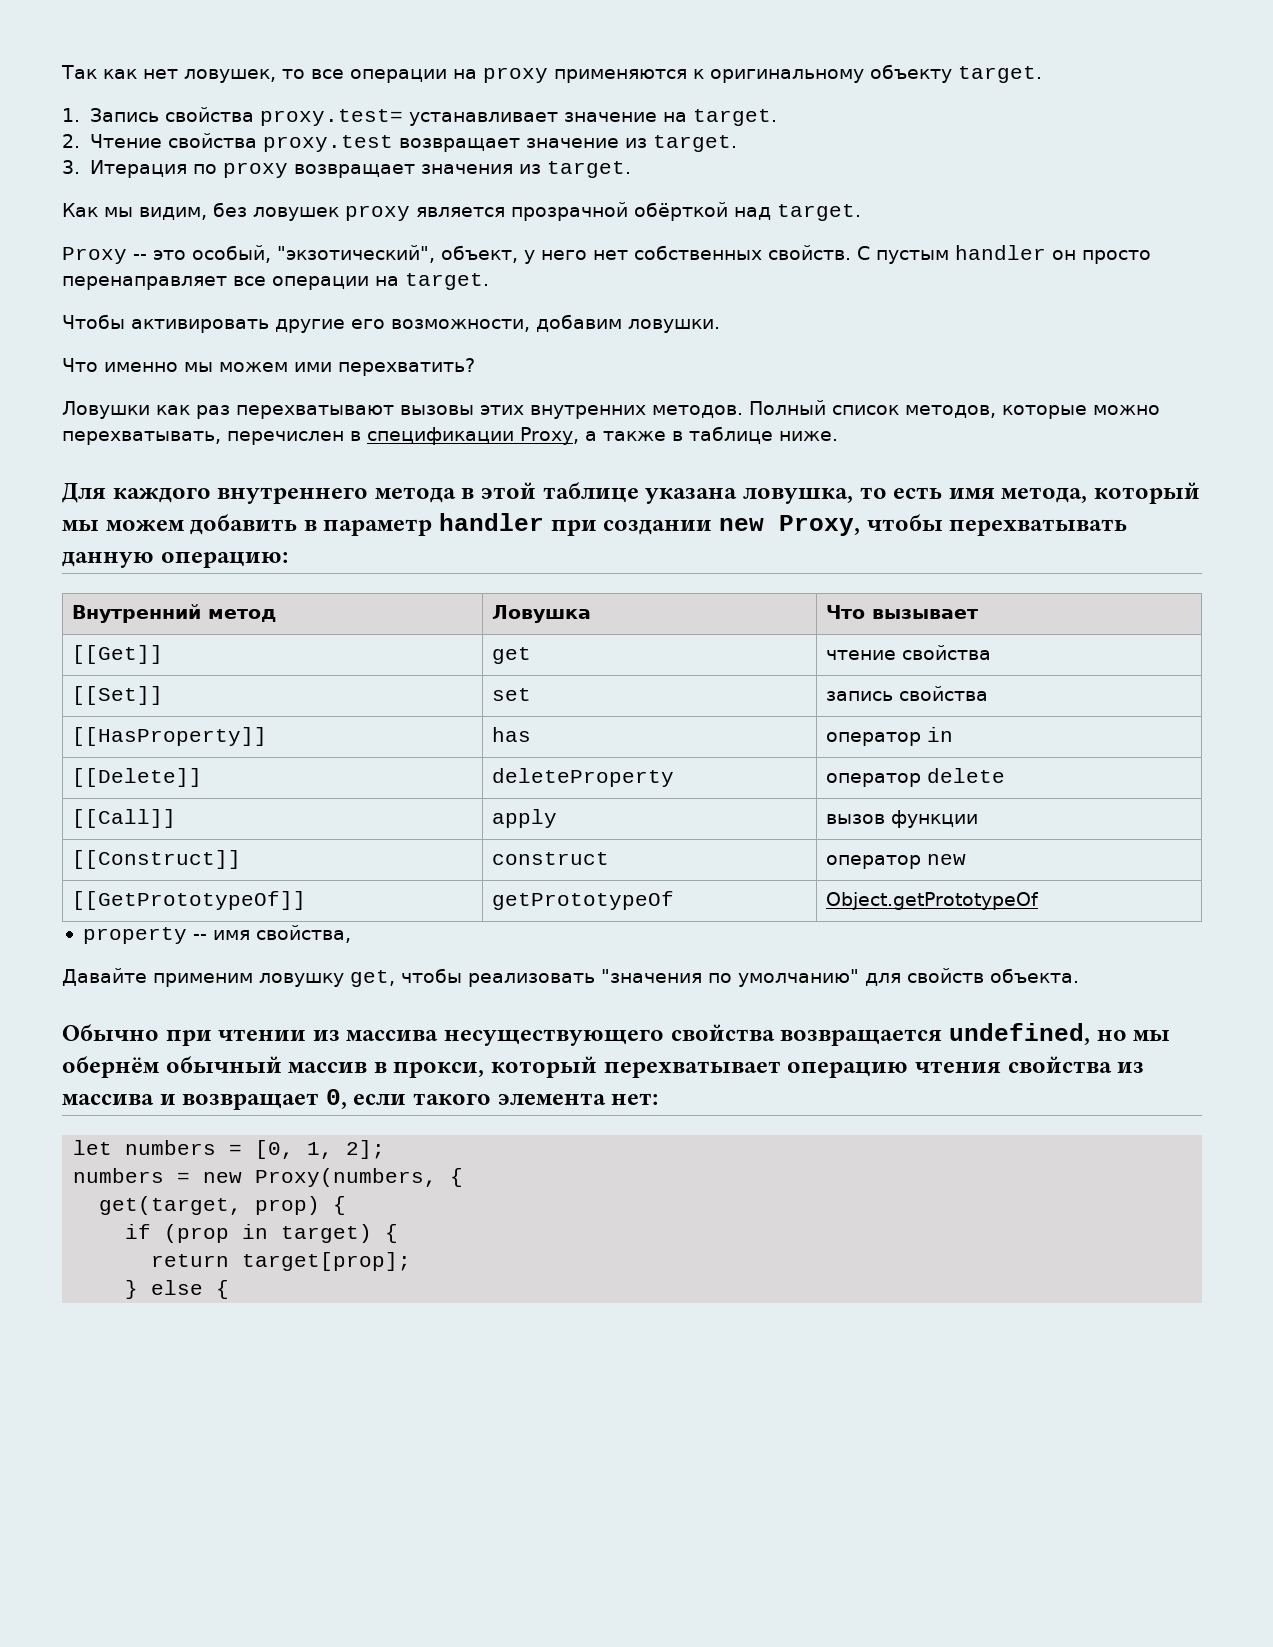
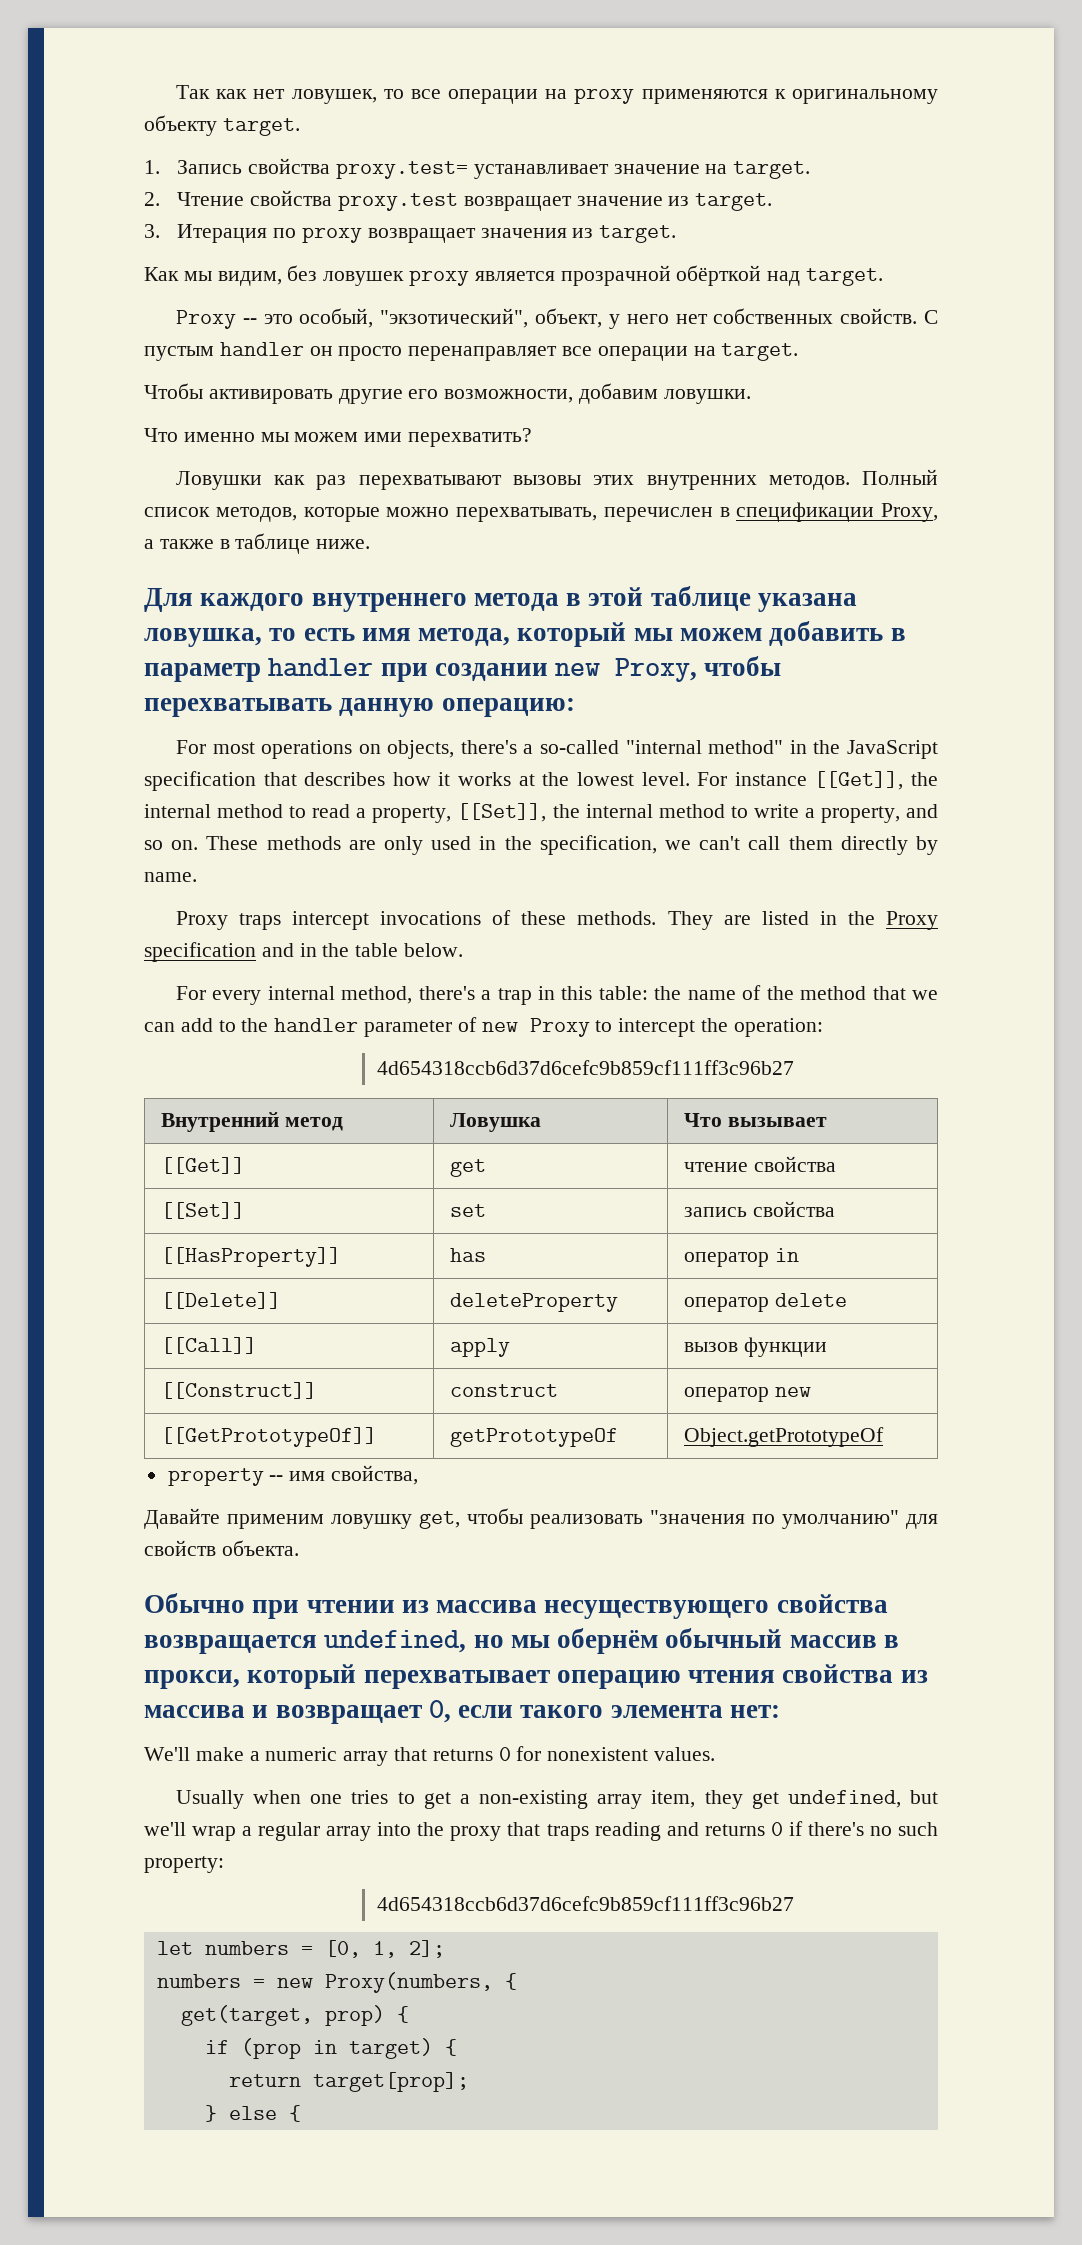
(288, 559) none -> [175,740,939,759] [144,771,939,791] [144,803,938,823] [144,835,939,855] [144,872,197,882] [175,910,939,930] [144,942,464,962] [175,985,939,1005] [144,1017,823,1037] [377,1060,795,1075] // For most operations on objects, there's a so-called "internal method" in the JavaScript specification that describes how it works at the lowest level. For instance [[Get]], the internal method to read a property, [[Set]], the internal method to write a property, and so on. These methods are only used in the specification, we can't call them directly by name. // Proxy traps intercept invocations of these methods. They are listed in the Proxy specification and in the table below. // For every internal method, there's a trap in this table: the name of the method that we can add to the handler parameter of new Proxy to intercept the operation: // 4d654318ccb6d37d6cefc9b859cf111ff3c96b27
(659, 1099) none -> [144,1746,716,1766] [175,1790,938,1809] [144,1821,938,1841] [144,1856,224,1873] [377,1896,795,1911] // We'll make a numeric array that returns 0 for nonexistent values. // Usually when one tries to get a non-existing array item, they get undefined, but we'll wrap a regular array into the proxy that traps reading and returns 0 if there's no such property: // 4d654318ccb6d37d6cefc9b859cf111ff3c96b27

